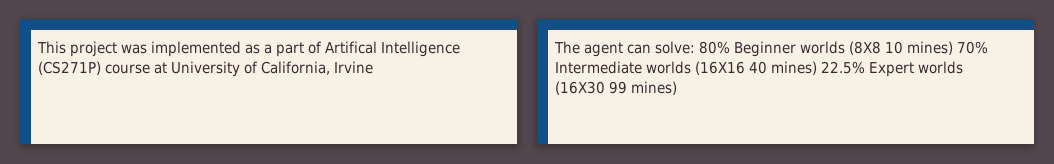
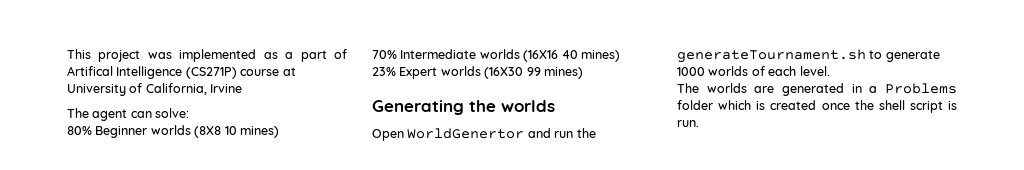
(695, 47) none -> (190, 113) //
(953, 48) none -> (279, 132) //
[821,61,865,74] 22.5% -> [372,67,396,76] // 23%
(677, 88) none -> [372,100,555,115] [372,128,596,141] [677,49,940,63] [677,66,830,76] [677,83,957,96] [677,100,957,113] [677,120,699,127] // Generating the worlds // Open WorldGenertor and run the generateTournament.sh to generate 1000 worlds of each level. // The worlds are generated in a Problems folder which is created once the shell script is run.

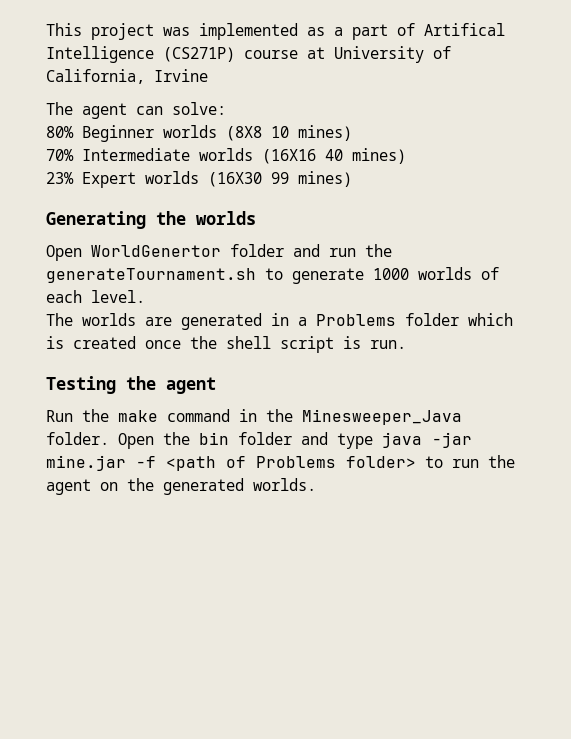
(525, 133) none -> [230,244,284,257] folder
(699, 123) none -> [46,376,216,394] [46,409,462,425] [46,432,472,449] [46,455,515,471] [46,478,316,495] // Testing the agent // Run the make command in the Minesweeper_Java folder. Open the bin folder and type java -jar mine.jar -f <path of Problems folder> to run the agent on the generated worlds.

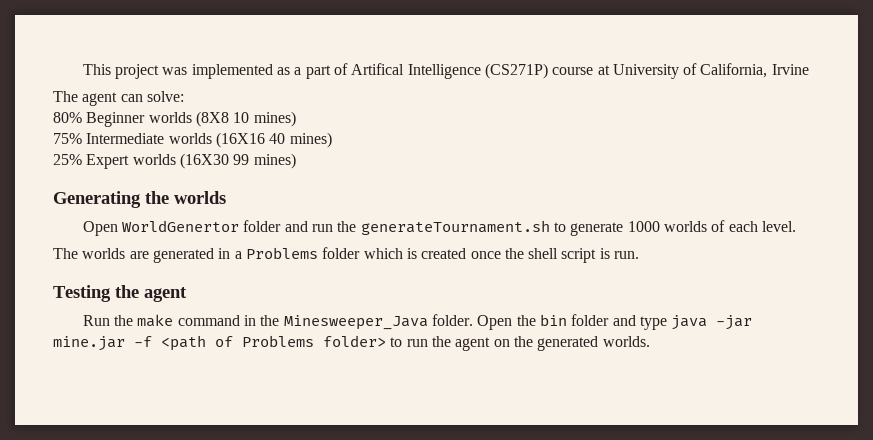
[46,149,74,161] 70% -> [53,133,82,144] 75%
[46,172,74,184] 23% -> [53,154,82,165] 25%

